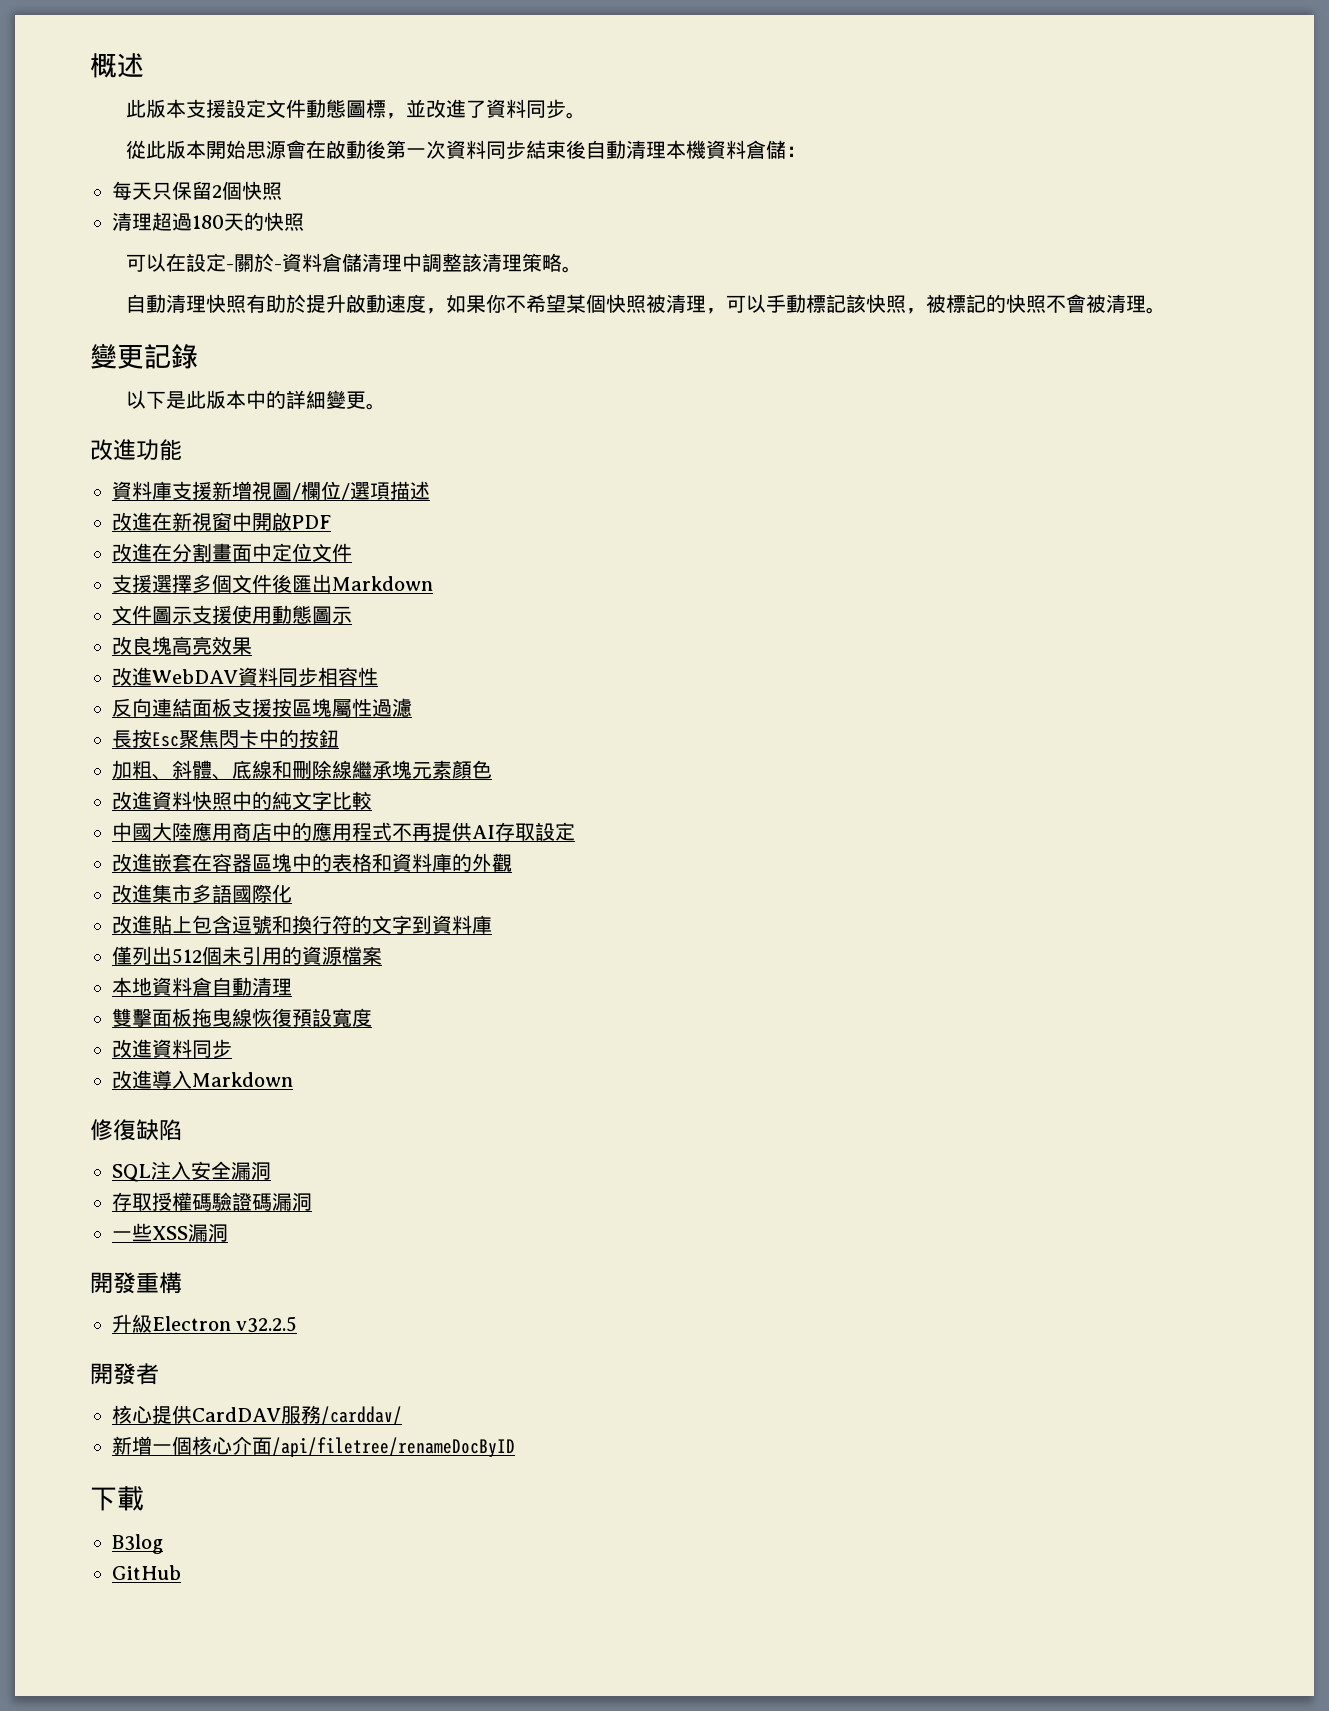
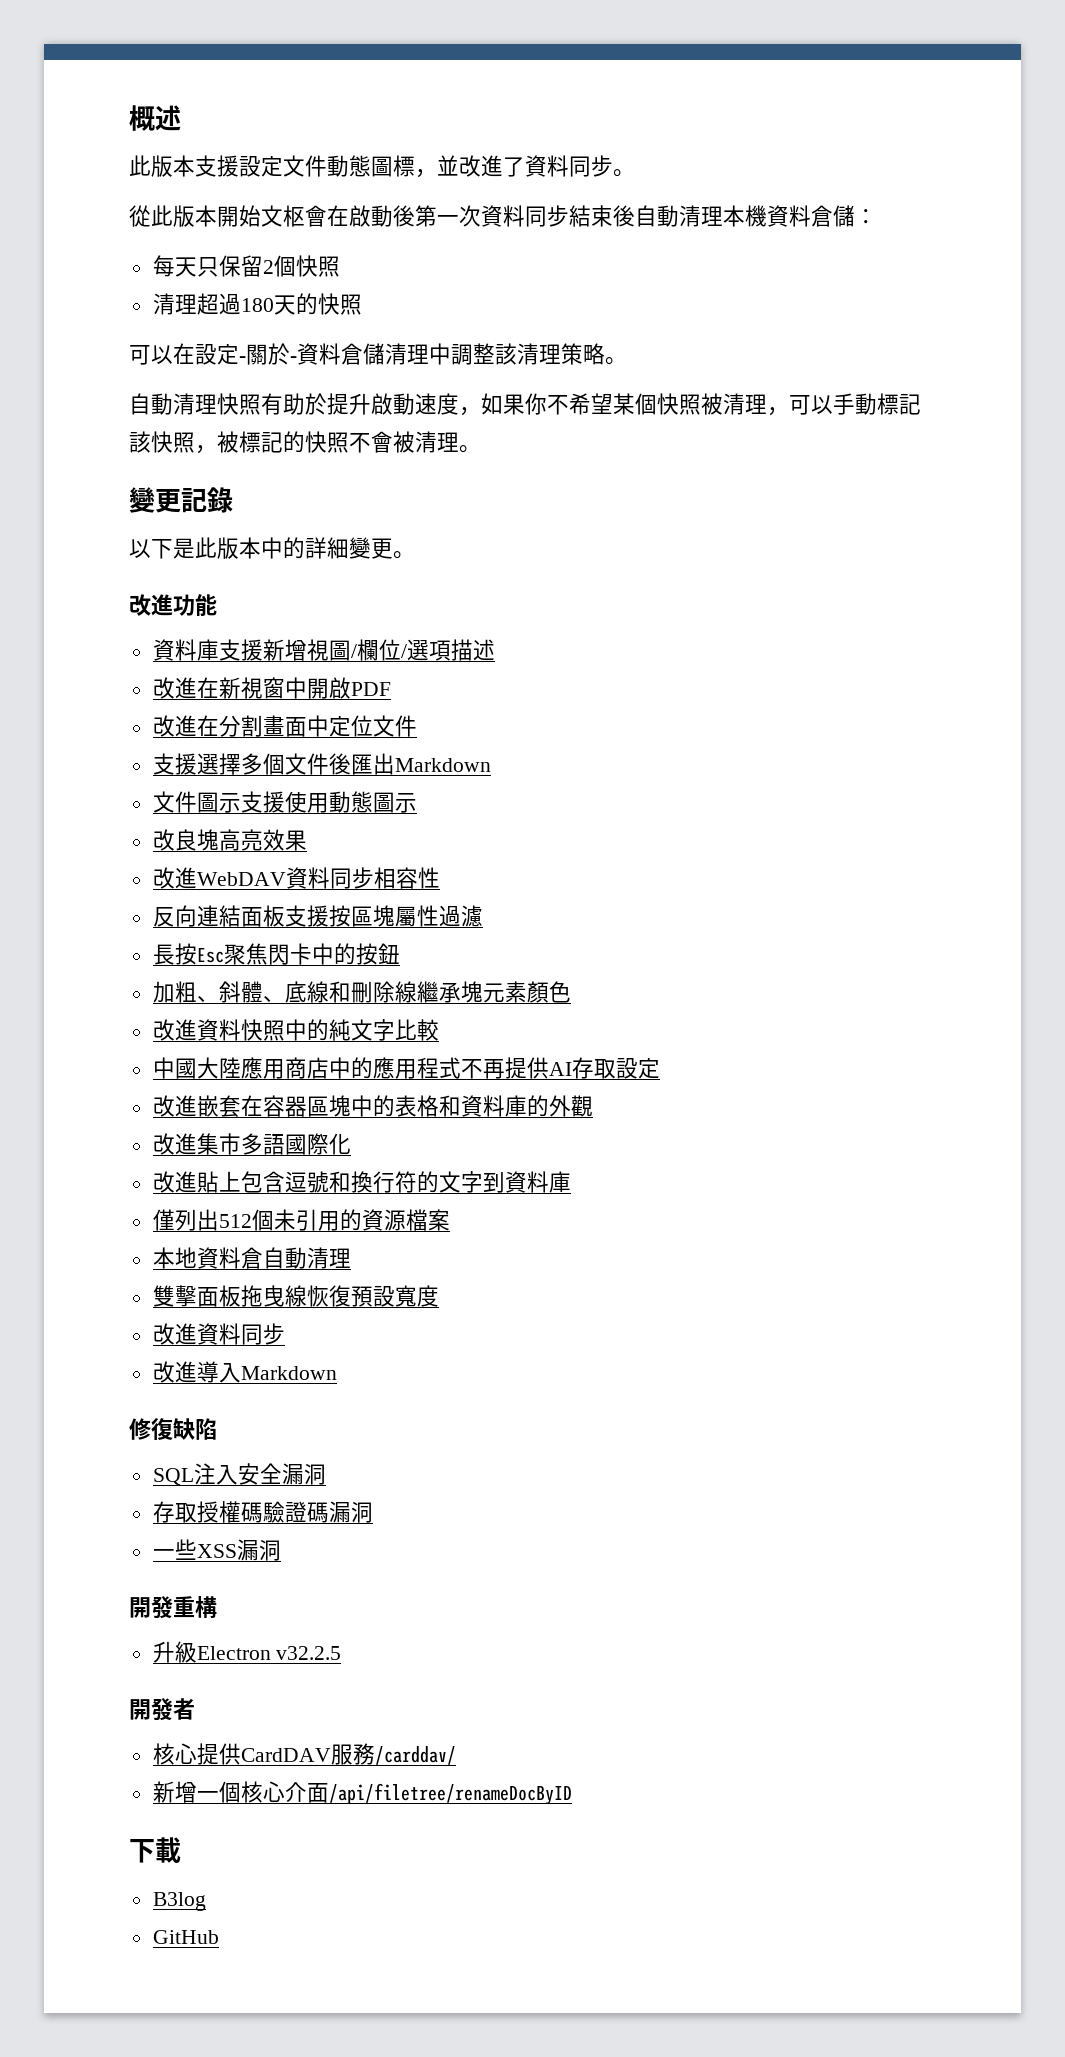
[245,141,286,159] 思源 -> [261,205,305,227] 文枢

